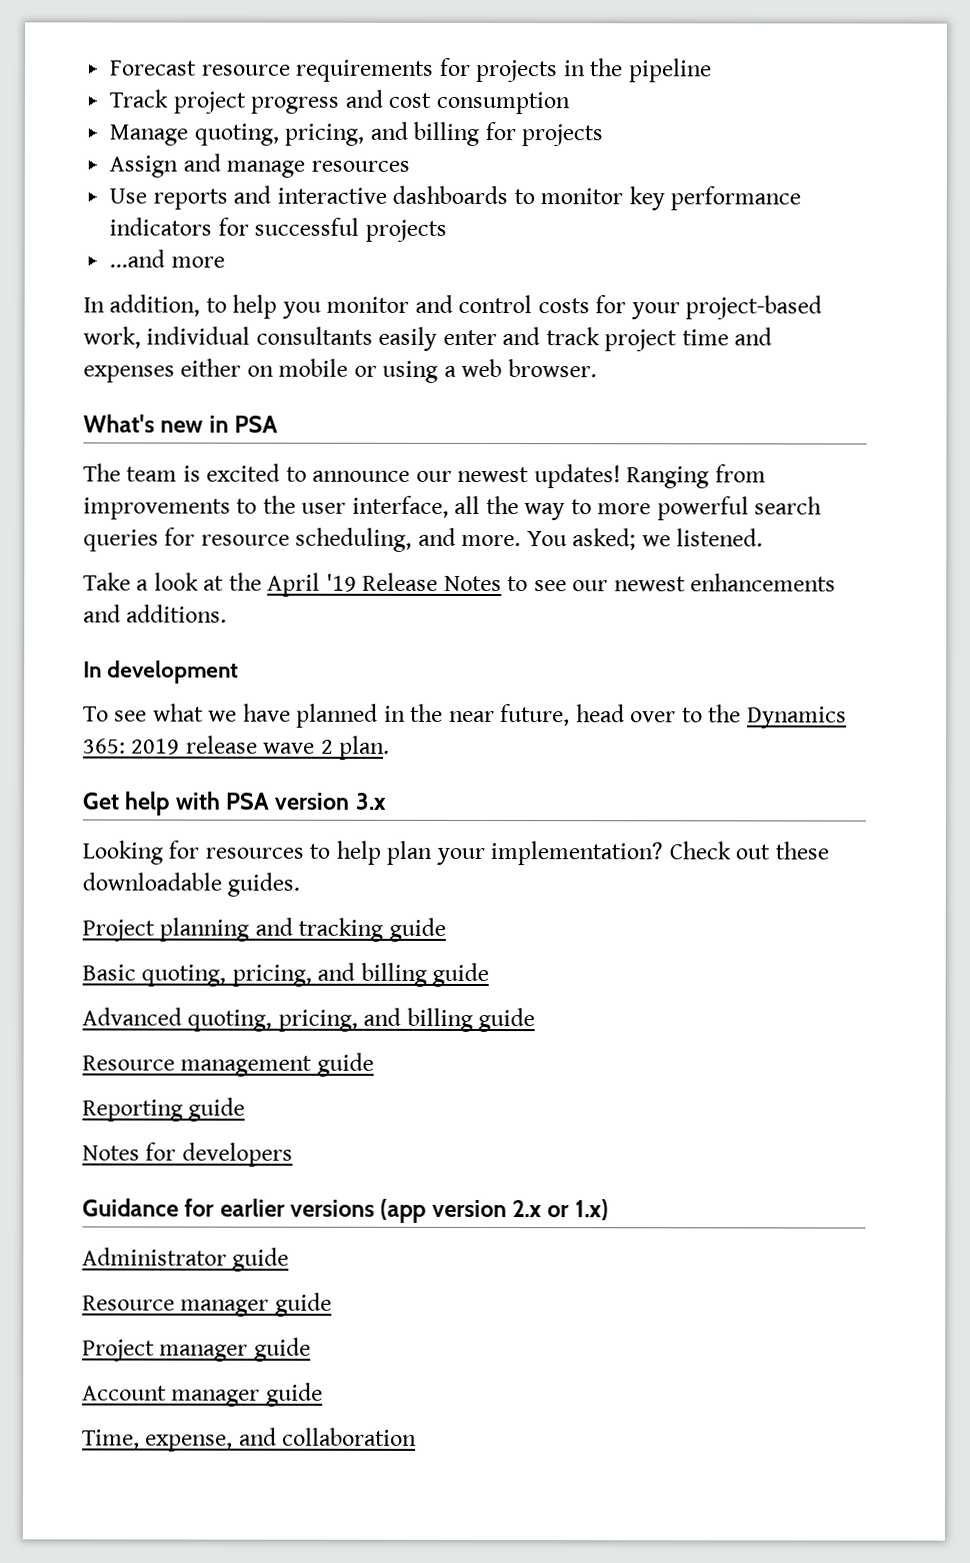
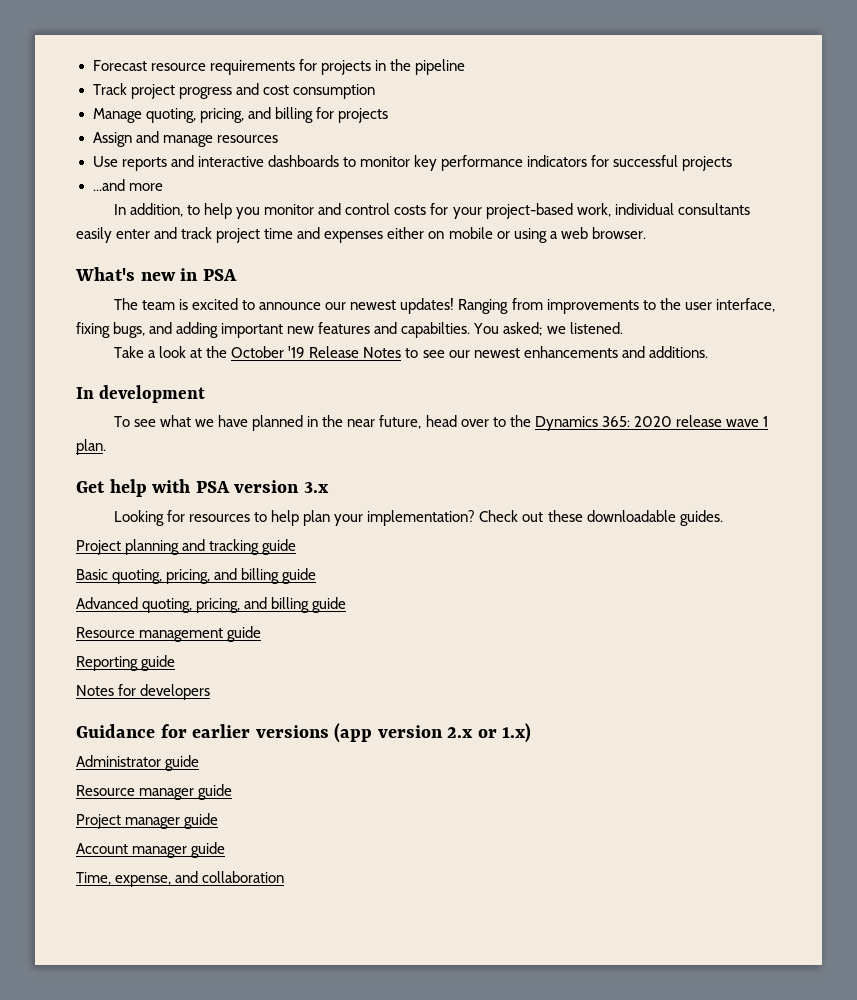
[454,495,823,521] [83,527,522,552] all the way to more powerful search queries for resource scheduling, and more. -> [76,322,471,338] fixing bugs, and adding important new features and capabilties.
[267,572,321,597] April -> [231,346,285,358] October
[131,738,181,755] 2019 -> [633,416,672,427] 2020
[320,739,334,754] 2 -> [762,416,768,427] 1

